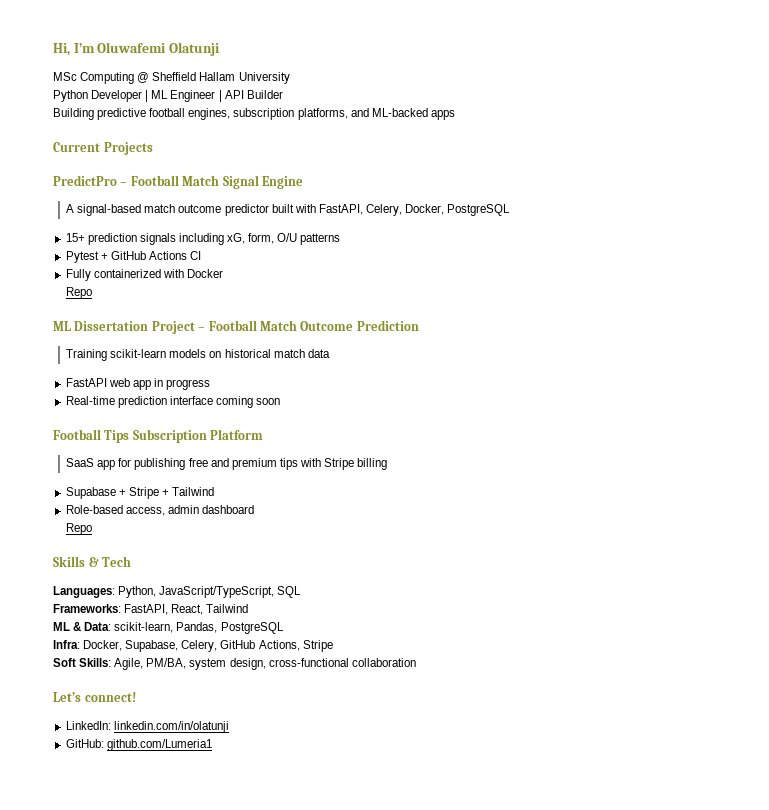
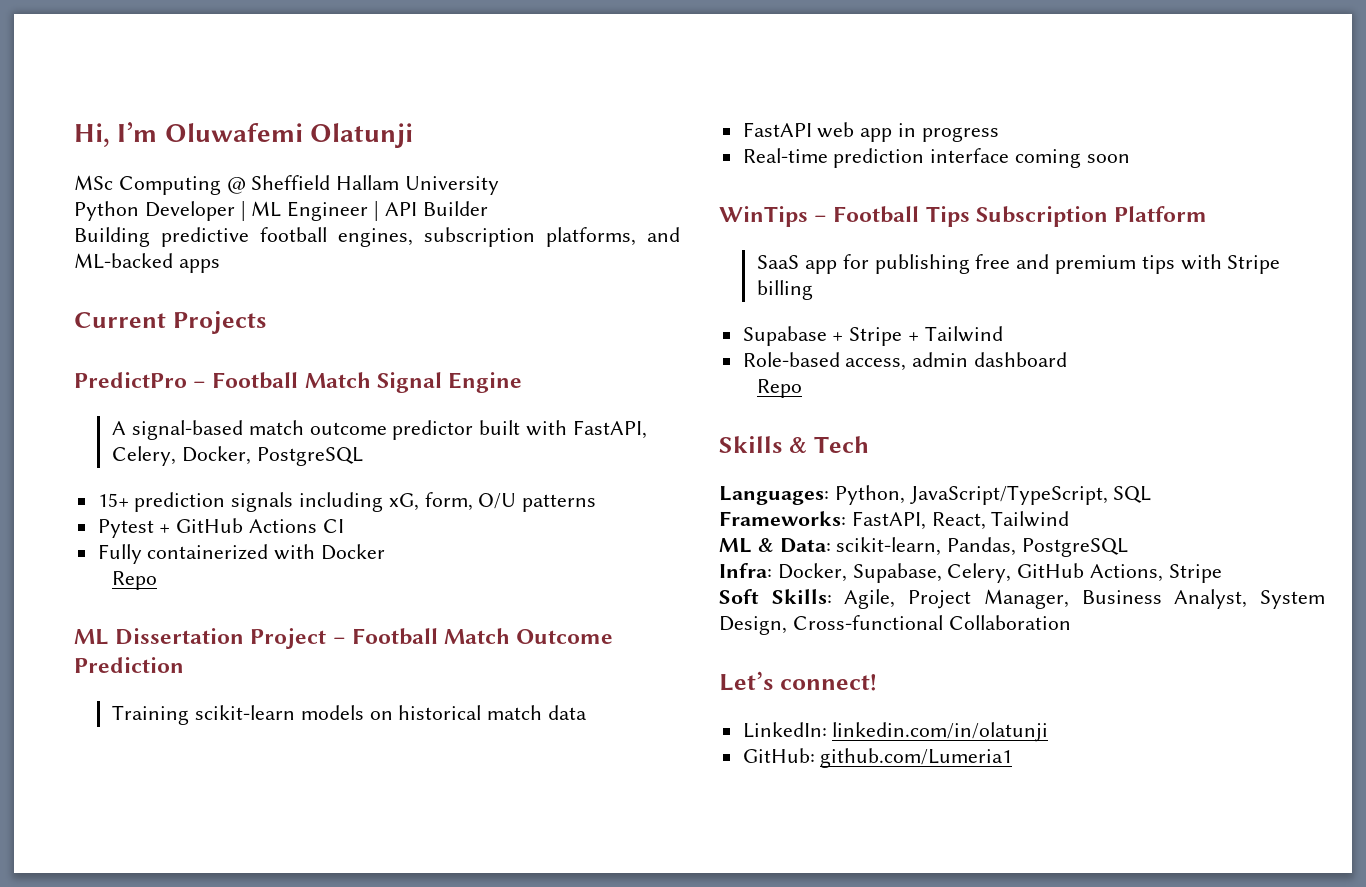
(281, 401) none -> [719,206,828,227] WinTips –
[146,658,416,670] PM/BA, system design, cross-functional collaboration -> [908,589,1325,609] [719,615,1071,635] Project Manager, Business Analyst, System Design, Cross-functional Collaboration

